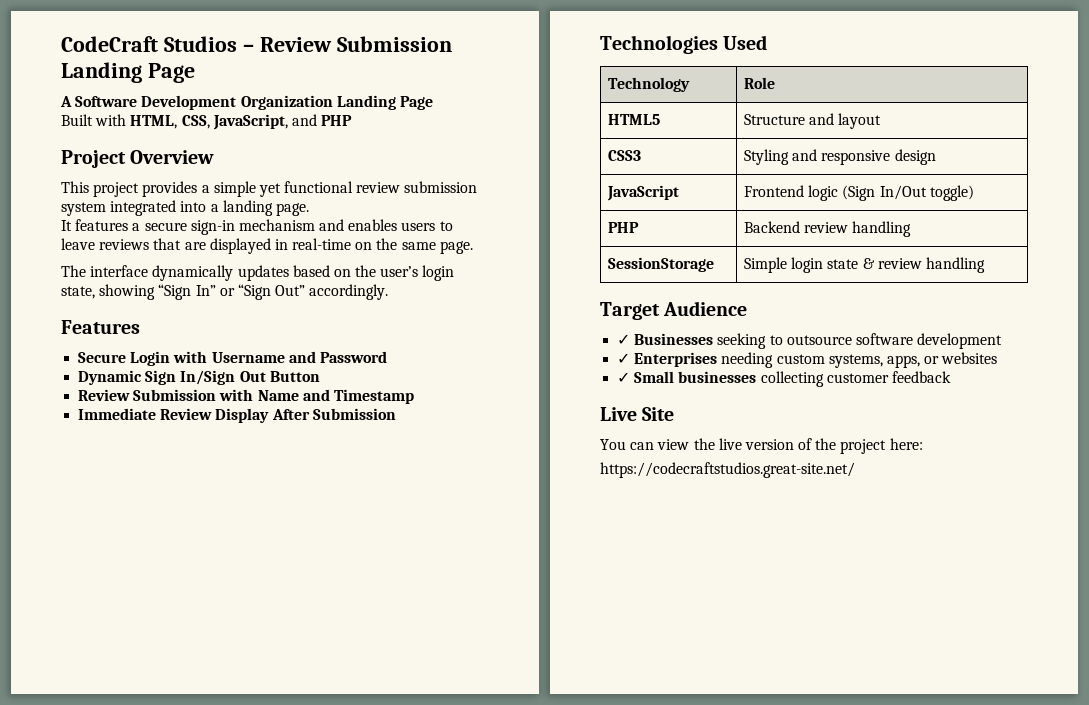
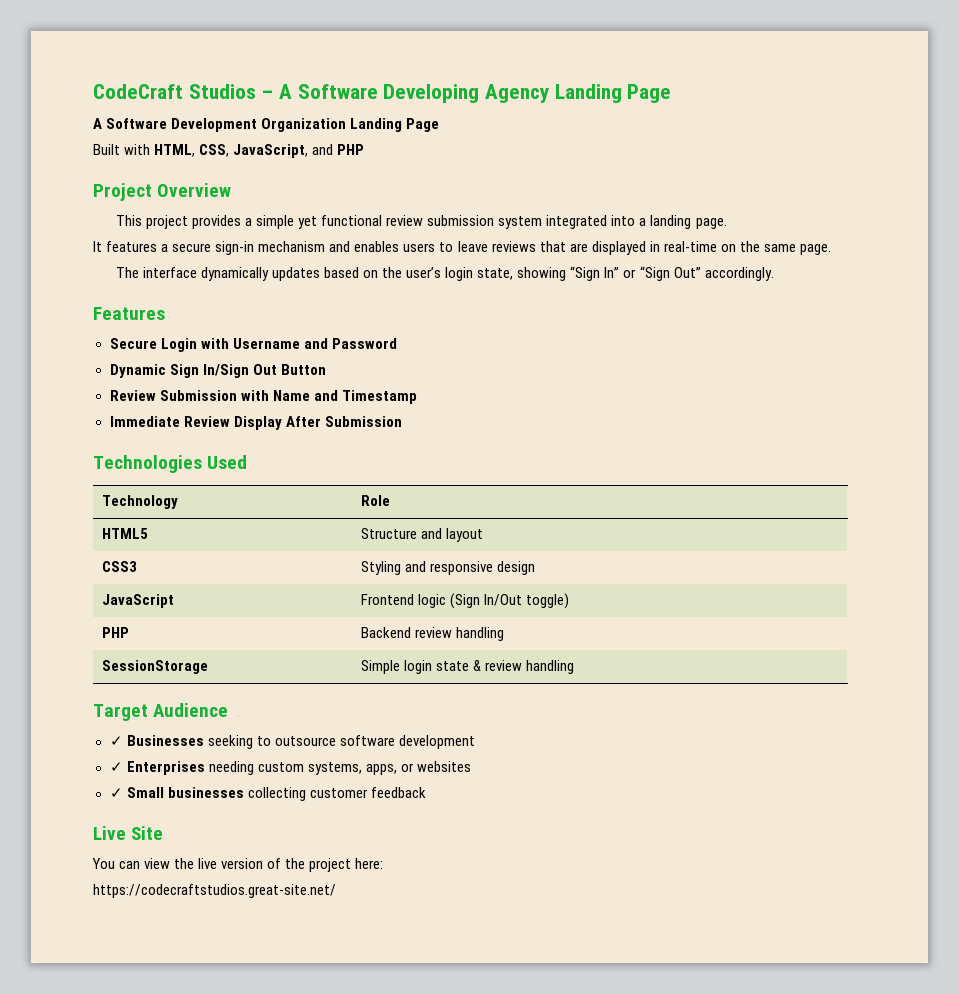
[259,36,452,52] Review Submission -> [279,84,550,103] A Software Developing Agency

